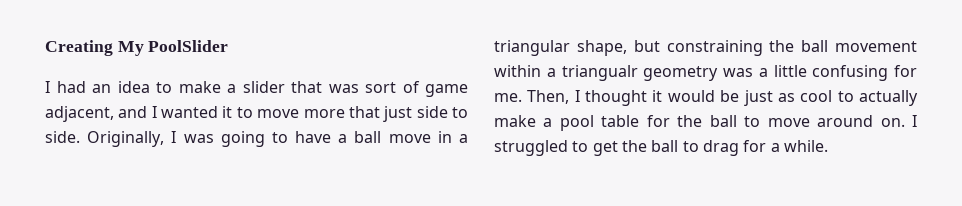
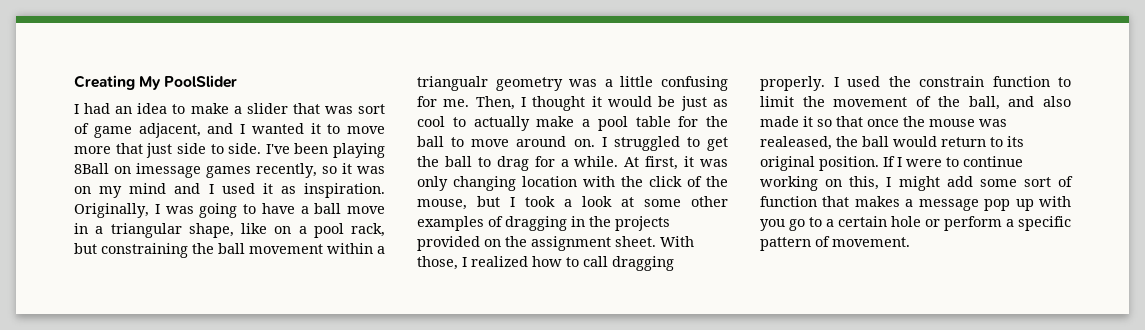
(80, 137) none -> [265,143,385,158] [74,163,385,178] [74,183,385,198] I've been playing 8Ball on imessage games recently, so it was on my mind and I used it as inspiration.
(627, 48) none -> [241,223,385,238] like on a pool rack,
(828, 146) none -> [624,156,728,170] [417,176,728,191] [417,196,728,210] [417,216,670,231] [417,236,694,251] [417,256,674,271] [760,76,1071,91] [760,96,1071,110] [760,116,1007,127] [760,136,1024,150] [760,156,1023,171] [760,176,1073,191] [760,196,1071,211] [760,216,1071,231] [760,236,910,251] At first, it was only changing location with the click of the mouse, but I took a look at some other examples of dragging in the projects provided on the assignment sheet. With those, I realized how to call dragging properly. I used the constrain function to limit the movement of the ball, and also made it so that once the mouse was realeased, the ball would return to its original position. If I were to continue working on this, I might add some sort of function that makes a message pop up with you go to a certain hole or perform a specific pattern of movement.

